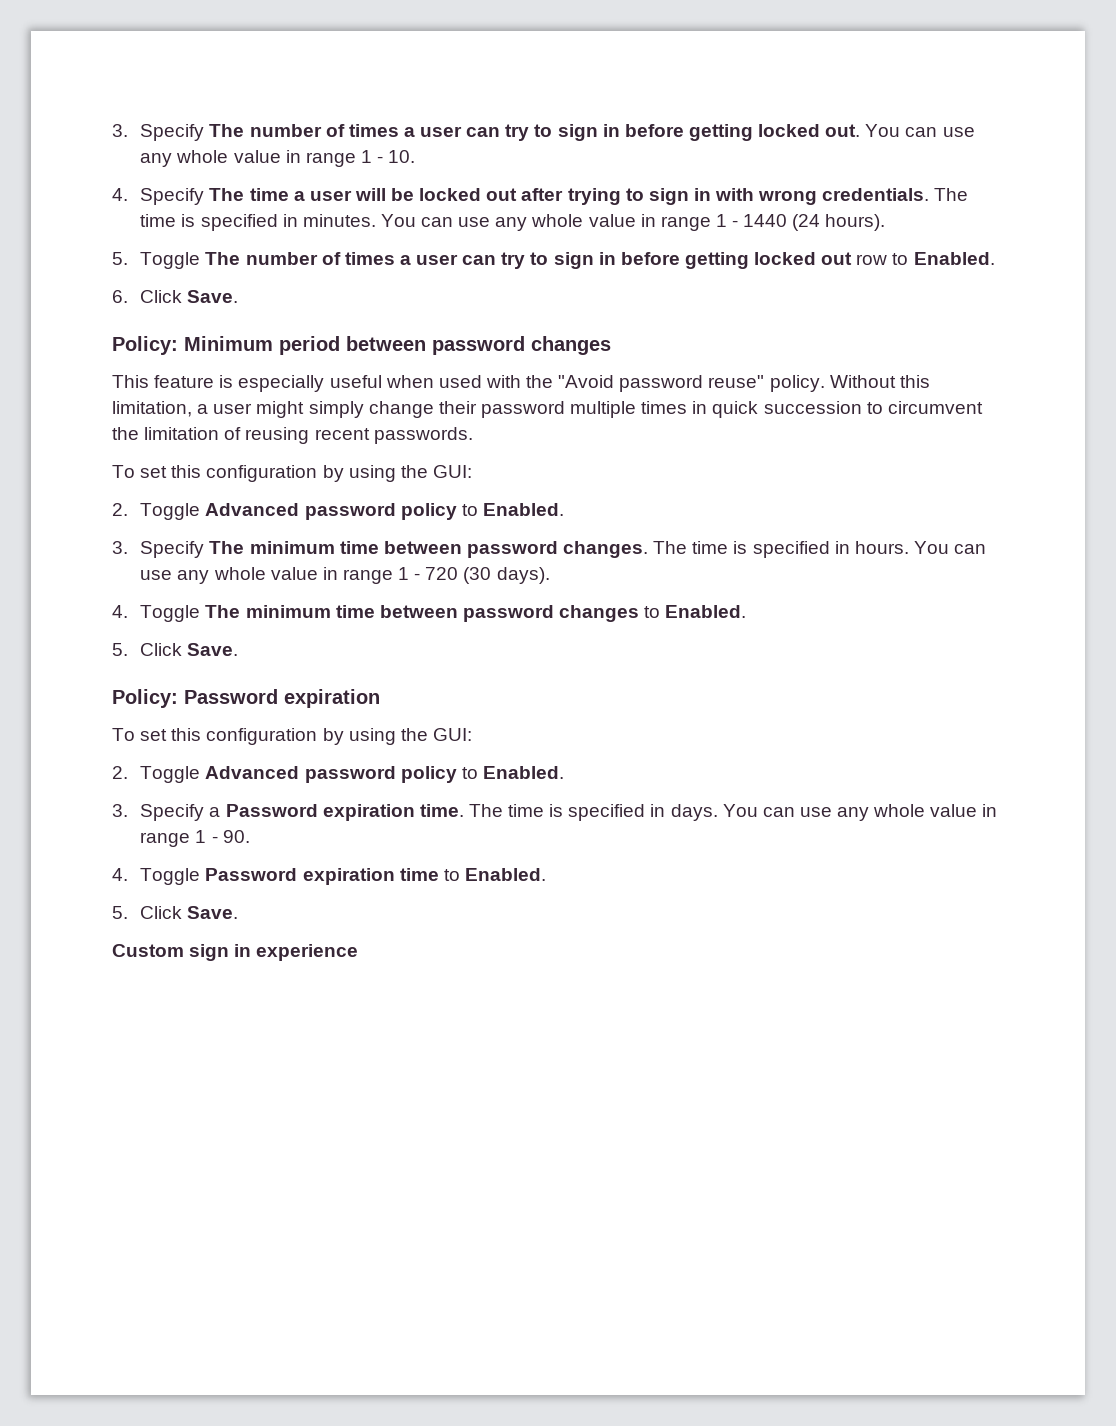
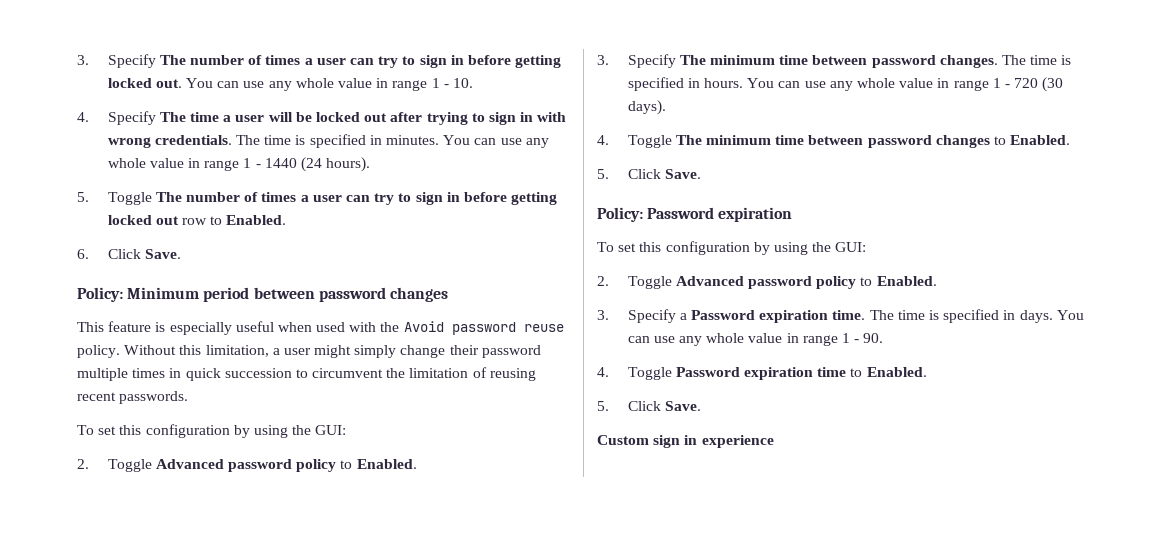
[558,375,765,392] "Avoid password reuse" -> [403,321,564,335] Avoid password reuse

